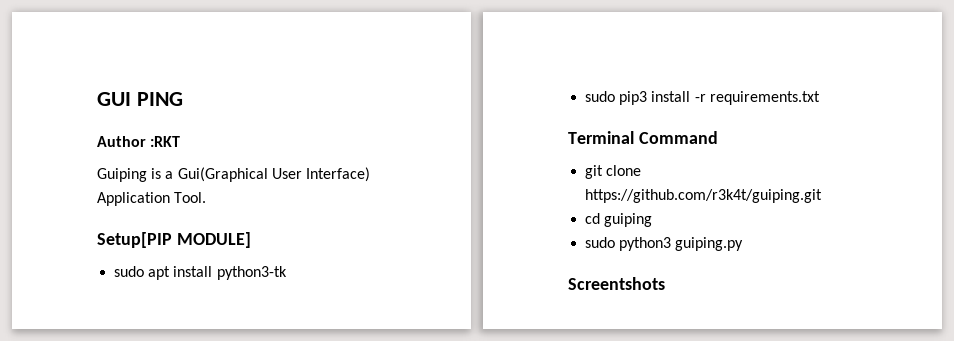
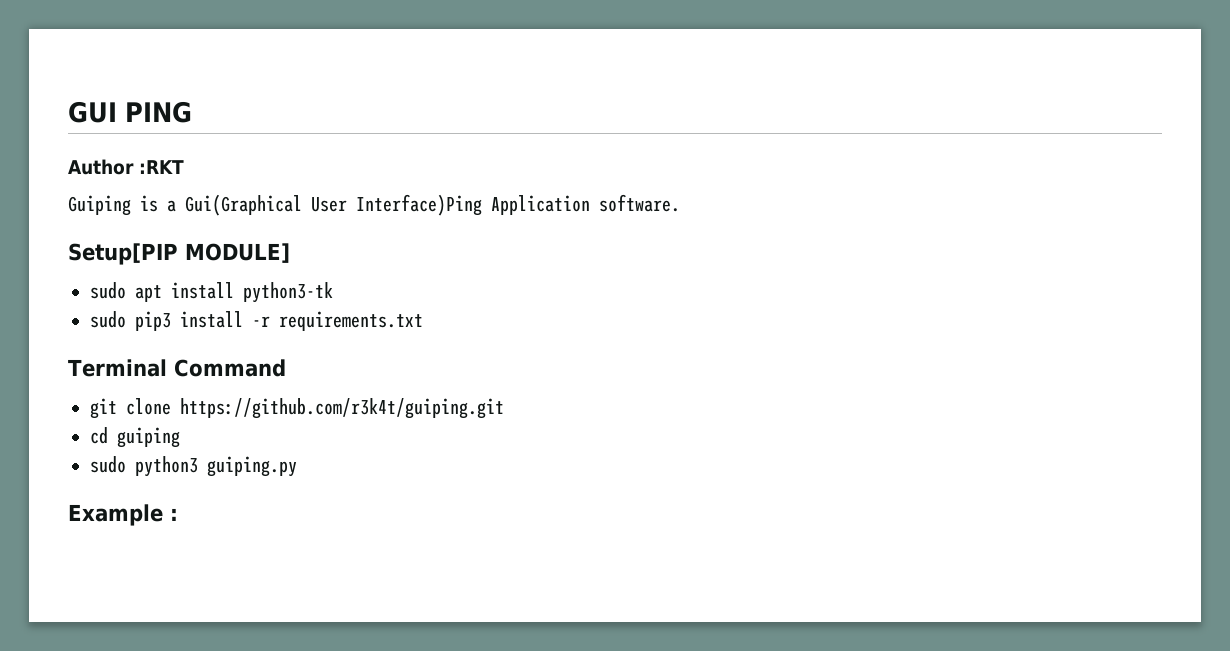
[305,167,370,182] [97,192,207,206] Interface) Application Tool. -> [356,194,680,216] Interface)Ping Application software.
[568,277,665,290] Screentshots -> [68,504,178,526] Example :

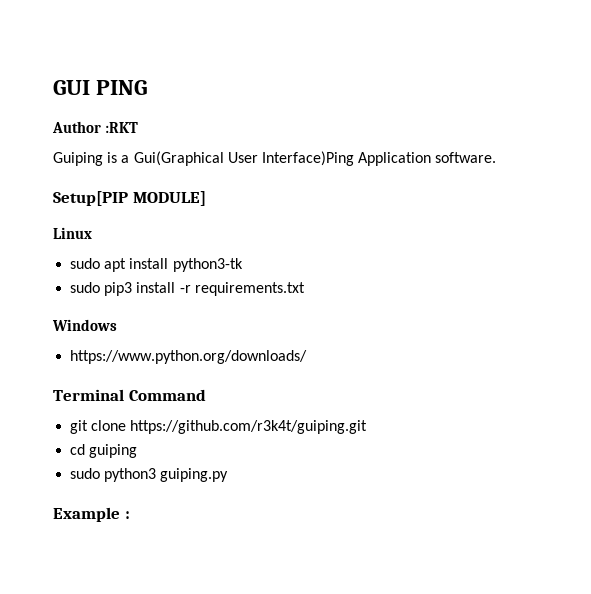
(290, 253) none -> [53,227,92,239] // Linux
(423, 321) none -> [52,319,117,331] [70,350,308,364] // Windows // https://www.python.org/downloads/

